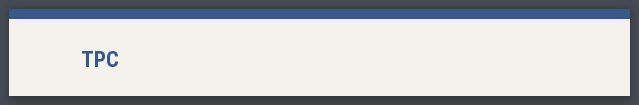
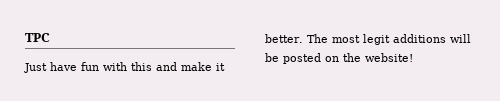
(119, 59) none -> [24,62,225,73] [265,34,471,45] [265,53,413,64] // Just have fun with this and make it better. The most legit additions will be posted on the website!

